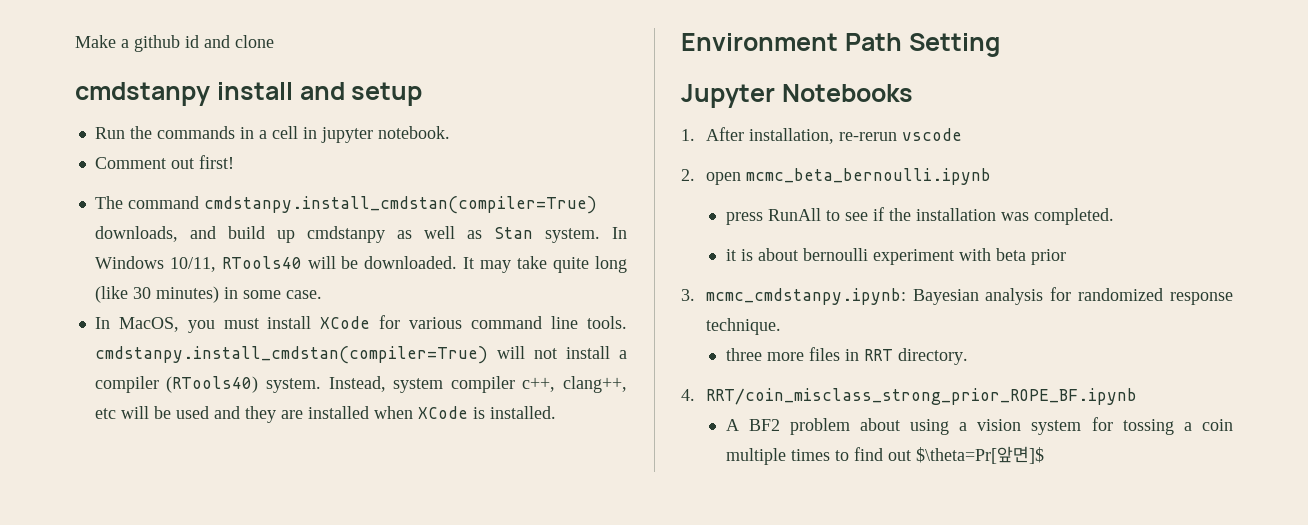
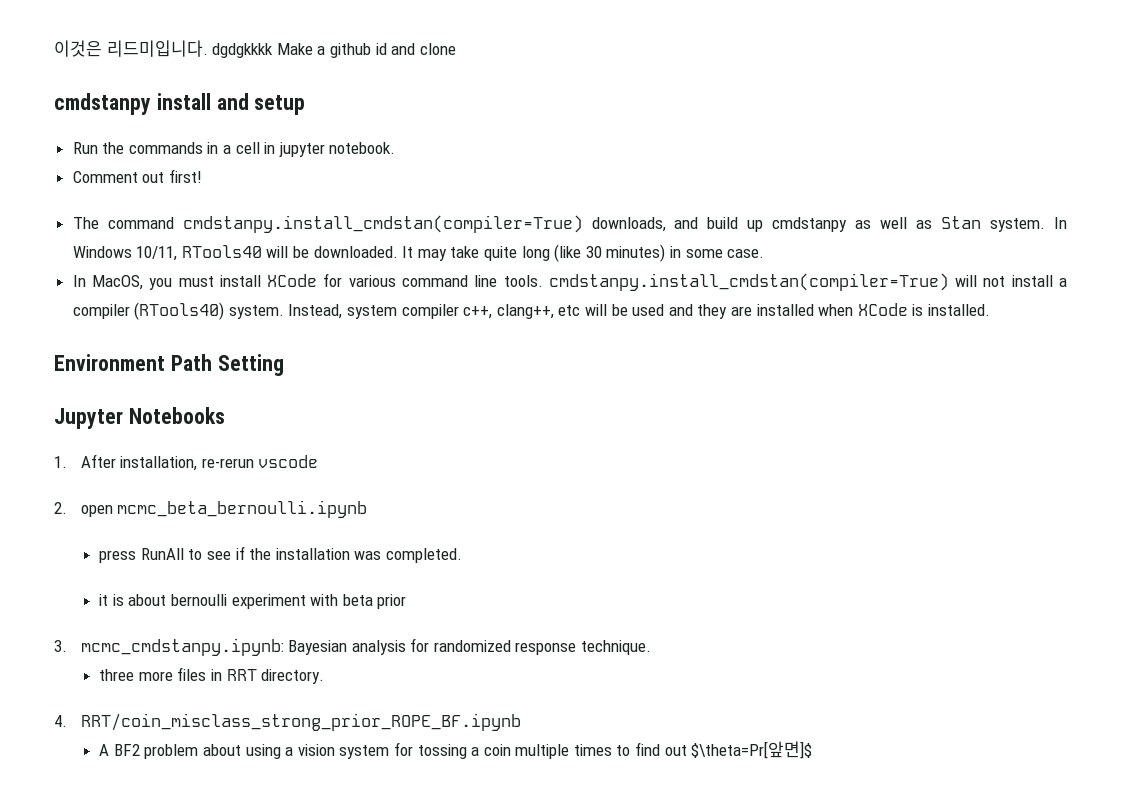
(75, 41) none -> [54,40,274,58] 이것은 리드미입니다. dgdgkkkk

